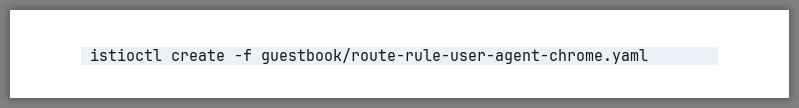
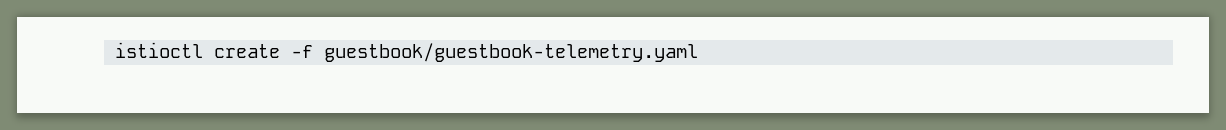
[261,48,648,64] guestbook/route-rule-user-agent-chrome.yaml -> [324,43,699,62] guestbook/guestbook-telemetry.yaml

